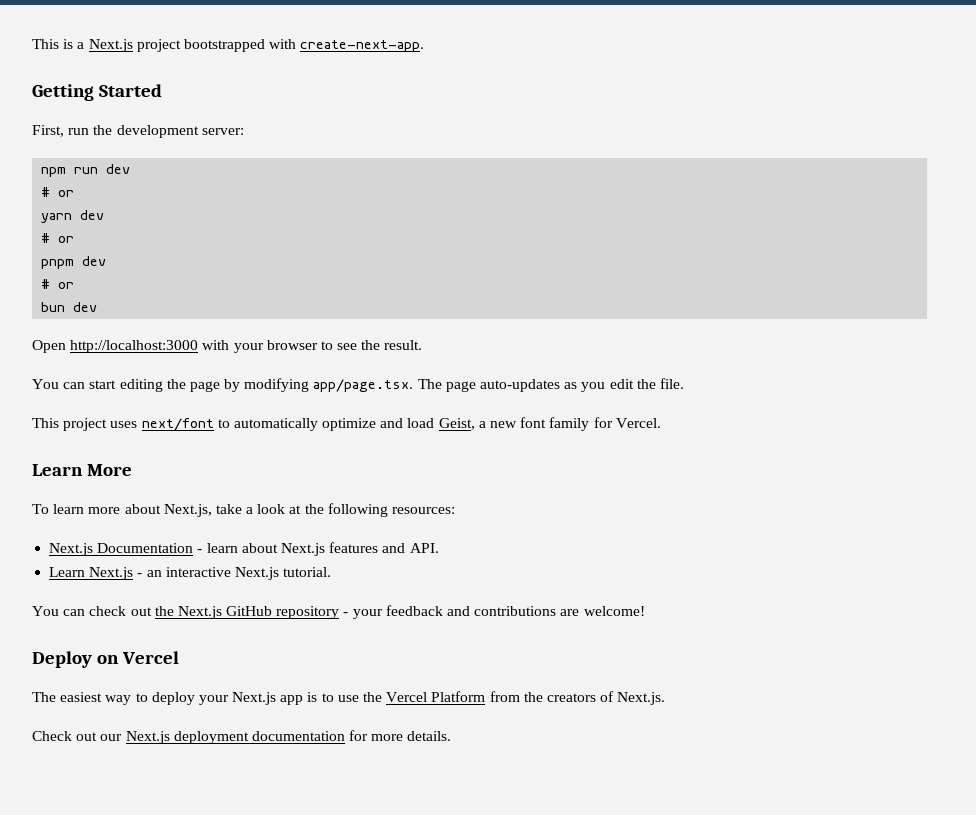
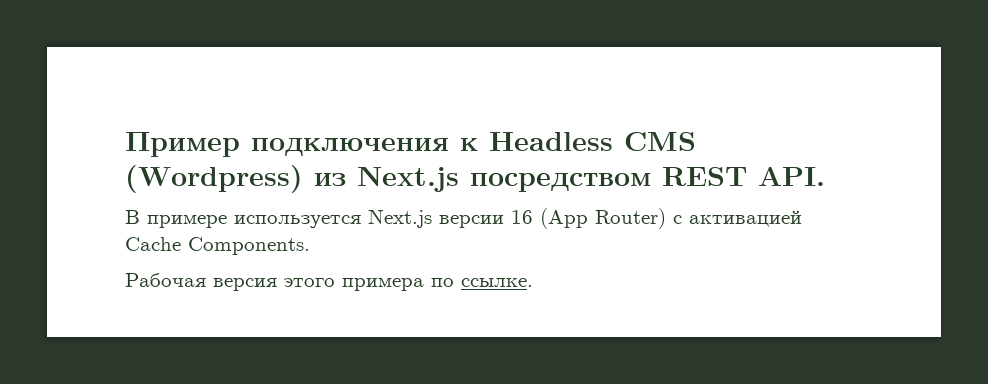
[32,39,425,52] [32,84,162,101] [32,125,244,138] [41,164,131,177] [41,187,75,197] [41,210,105,223] [41,233,75,243] [41,256,107,269] [41,279,75,289] [41,302,98,312] [32,340,423,353] [32,378,684,392] [32,417,661,431] [32,464,132,476] [32,503,456,517] [49,542,439,556] [49,567,332,580] [32,605,645,619] [32,651,179,668] [32,691,666,705] [32,730,452,744] This is a Next.js project bootstrapped with create-next-app. // Getting Started // First, run the development server: // npm run dev // # or // yarn dev // # or // pnpm dev // # or // bun dev // Open http://localhost:3000 with your browser to see the result. // You can start editing the page by modifying app/page.tsx. The page auto-updates as you edit the file. // This project uses next/font to automatically optimize and load Geist, a new font family for Vercel. // Learn More // To learn more about Next.js, take a look at the following resources: // Next.js Documentation - learn about Next.js features and API. // Learn Next.js - an interactive Next.js tutorial. // You can check out the Next.js GitHub repository - your feedback and contributions are welcome! // Deploy on Vercel // The easiest way to deploy your Next.js app is to use the Vercel Platform from the creators of Next.js. // Check out our Next.js deployment documentation for more details. -> [125,132,696,157] [125,165,825,193] [125,208,802,229] [125,237,310,255] [125,273,533,291] Пример подключения к Headless CMS (Wordpress) из Next.js посредством REST API. // В примере используется Next.js версии 16 (App Router) с активацией Cache Components. // Рабочая версия этого примера по ссылке.

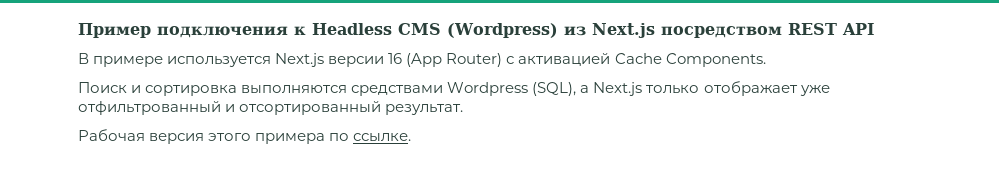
[758,167,825,186] API. -> [841,23,874,35] API
(310, 246) none -> [78,81,830,96] [78,101,464,115] // Поиск и сортировка выполняются средствами Wordpress (SQL), а Next.js только отображает уже отфильтрованный и отсортированный результат.

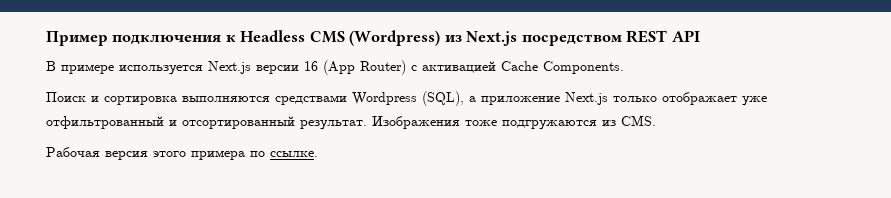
(590, 89) none -> [481,96,560,105] приложение
(464, 109) none -> [372,115,656,130] Изображения тоже подгружаются из CMS.

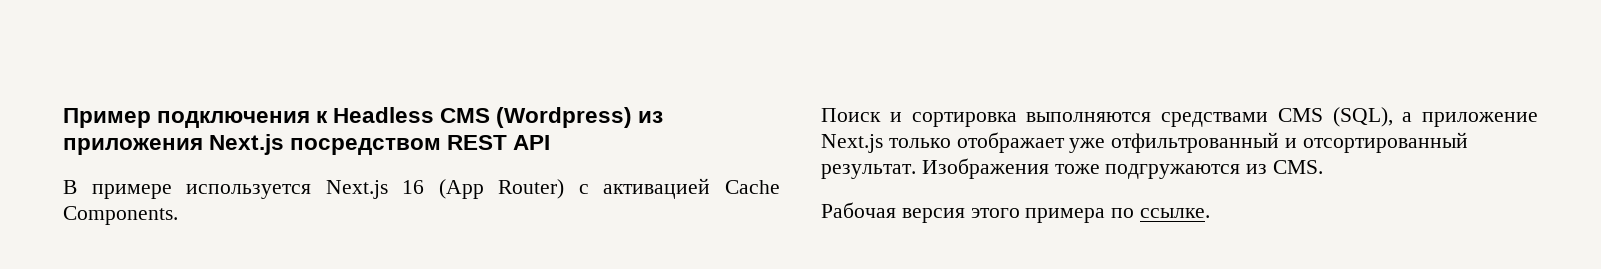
(462, 38) none -> [63,138,203,155] приложения
[256,65,299,74] версии -> (388, 189) none
[352,92,417,105] Wordpress -> [1277,108,1323,122] CMS

